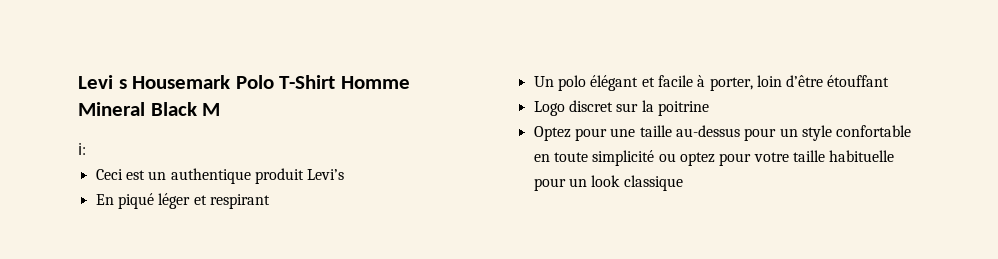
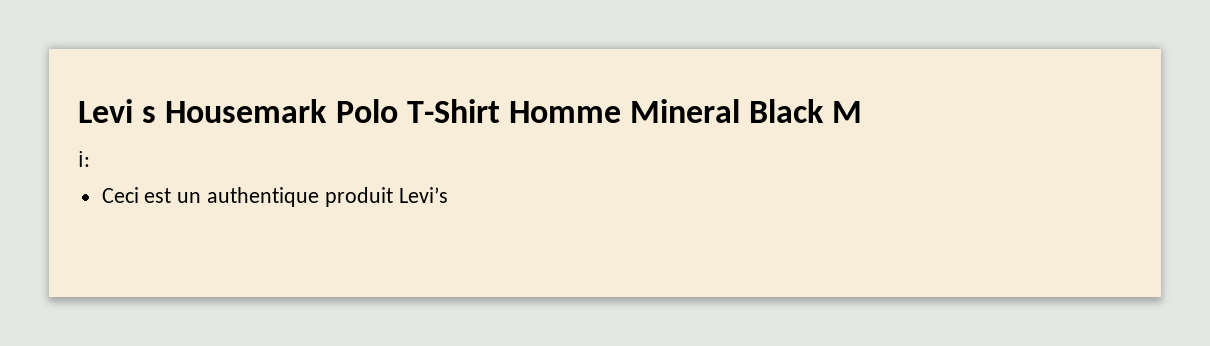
[95,193,270,209] [533,75,890,91] [533,100,709,116] [533,125,912,141] [533,150,895,166] [533,175,683,191] // En piqué léger et respirant // Un polo élégant et facile à porter, loin d’être étouffant // Logo discret sur la poitrine // Optez pour une taille au-dessus pour un style confortable en toute simplicité ou optez pour votre taille habituelle pour un look classique -> (448, 195) none

